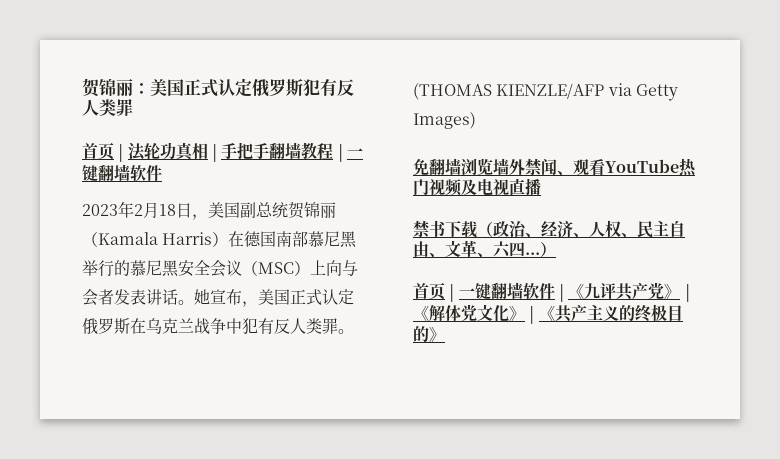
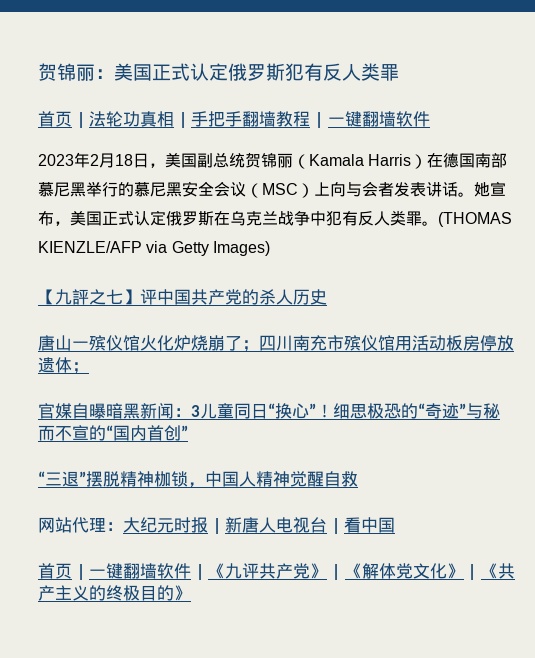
[413,158,696,176] [413,178,541,196] [413,220,685,238] [413,240,556,258] 免翻墙浏览墙外禁闻、观看YouTube热门视频及电视直播 // 禁书下载（政治、经济、人权、民主自由、文革、六四...） -> [38,289,327,305] [38,335,514,352] [38,357,89,374] [38,403,500,419] [38,425,188,441] [38,471,358,488] [38,517,396,534] 【九評之七】评中国共产党的杀人历史 // 唐山一殡仪馆火化炉烧崩了；四川南充市殡仪馆用活动板房停放遗体； // 官媒自曝暗黑新闻：3儿童同日“换心”！细思极恐的“奇迹”与秘而不宣的“国内首创” // “三退”摆脱精神枷锁，中国人精神觉醒自救 // 网站代理：大纪元时报 | 新唐人电视台 | 看中国

